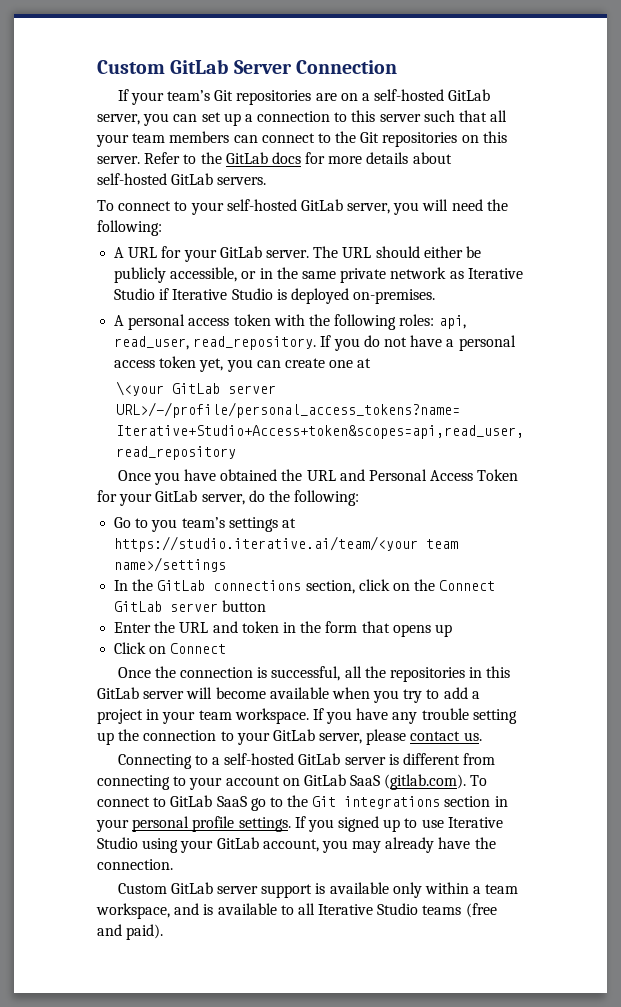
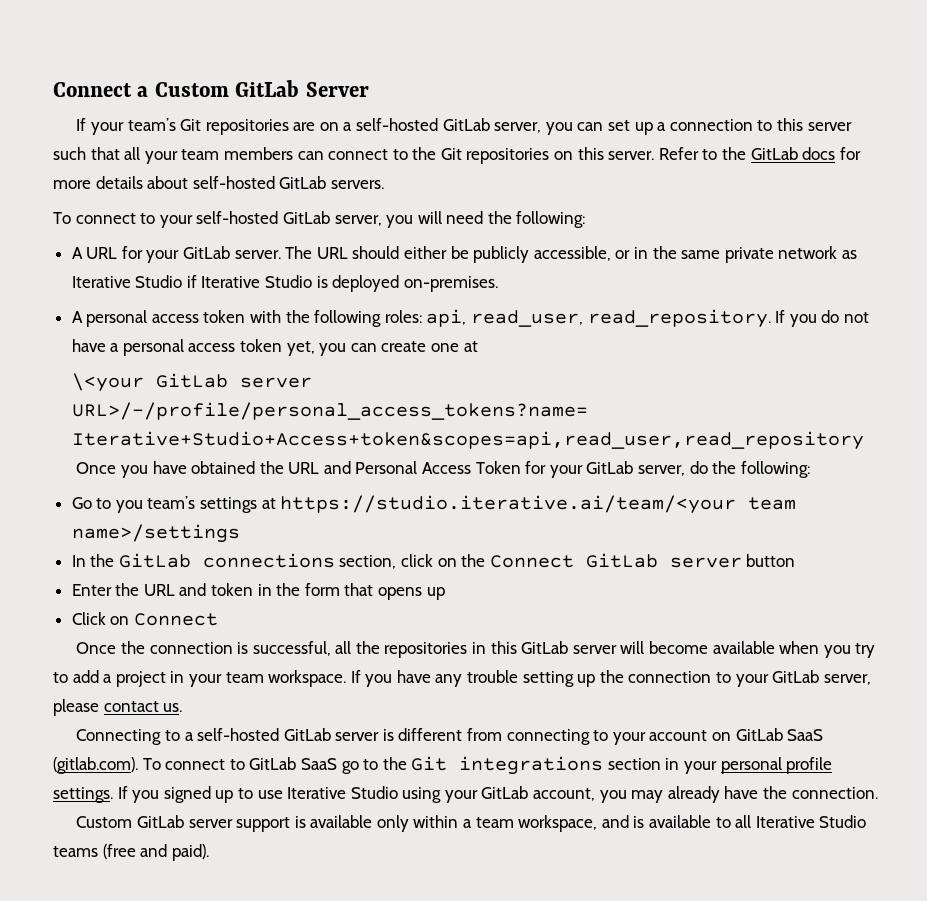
(97, 67) none -> [53,82,149,97] Connect a
[295,60,397,74] Connection -> (369, 89) none

